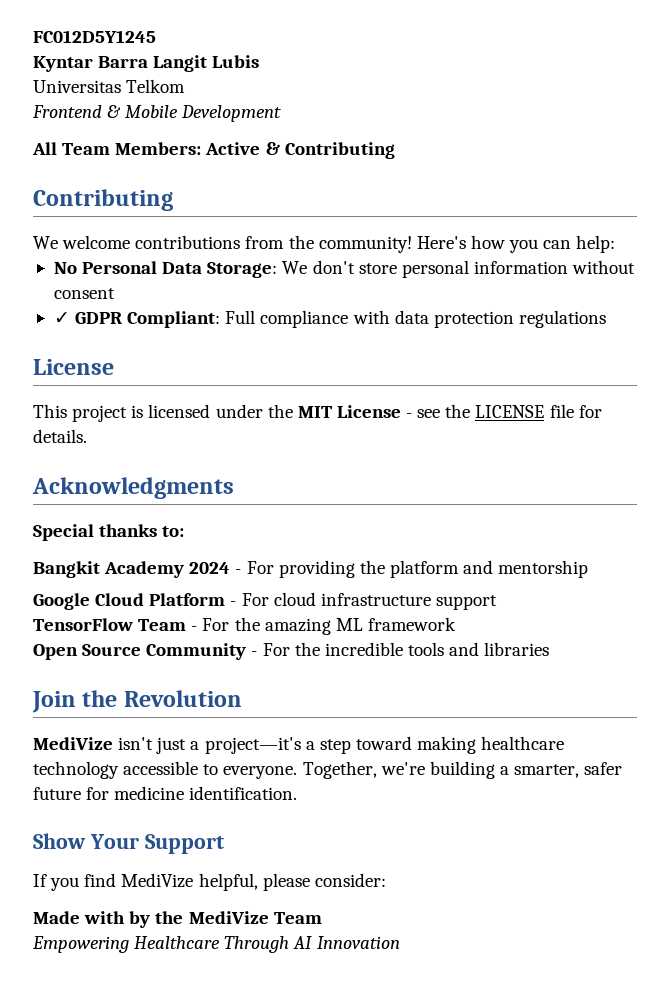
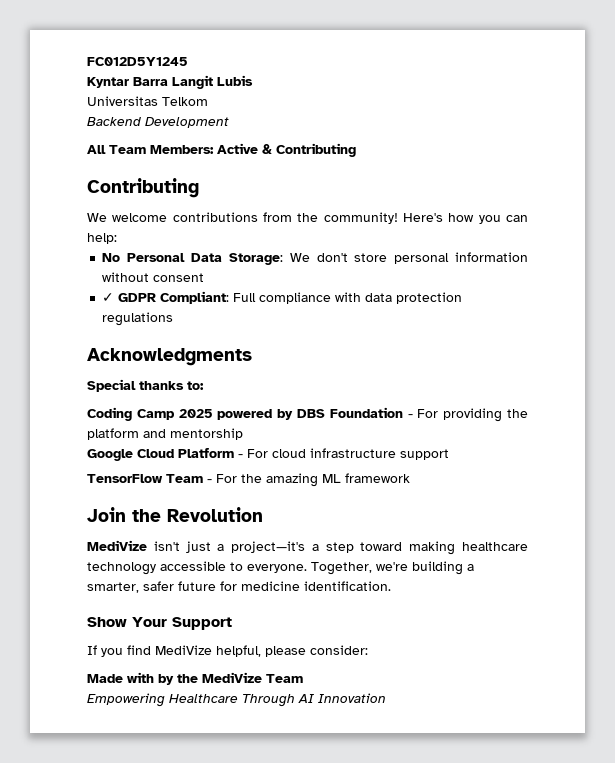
[32,105,179,118] Frontend & Mobile -> [87,117,141,126] Backend
[33,359,114,375] [33,404,602,422] [33,429,87,443] [32,477,234,499] [33,524,185,541] [33,561,231,578] License // This project is licensed under the MIT License - see the LICENSE file for details. // Acknowledgments // Special thanks to: // Bangkit Academy 2024 -> [87,348,252,366] [87,379,204,392] [87,407,403,421] Acknowledgments // Special thanks to: // Coding Camp 2025 powered by DBS Foundation
[33,642,550,660] // Open Source Community - For the incredible tools and libraries -> (410, 478) none

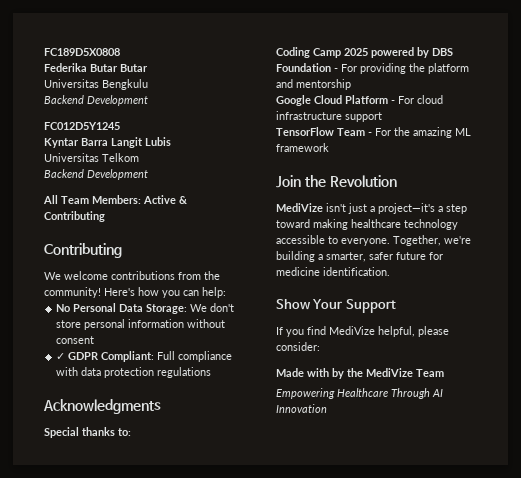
(87, 61) none -> [44,48,120,56] [44,63,148,72] [44,79,148,90] [44,95,148,106] FC189D5X0808 // Federika Butar Butar // Universitas Bengkulu // Backend Development //

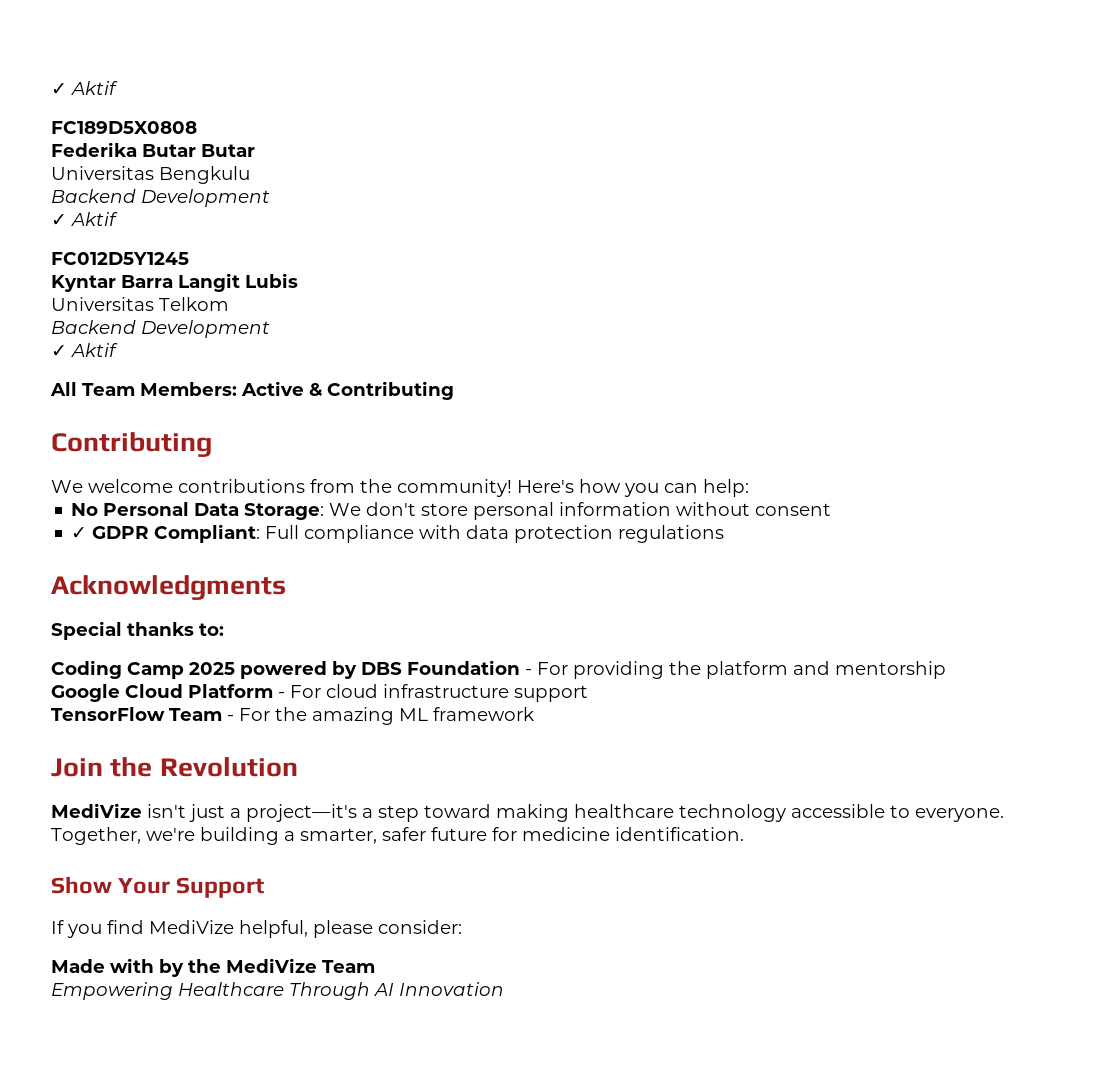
(44, 52) none -> [51,81,118,95] ✓ Aktif //
(148, 100) none -> [51,212,118,226] // ✓ Aktif
(148, 174) none -> [51,343,118,357] // ✓ Aktif

